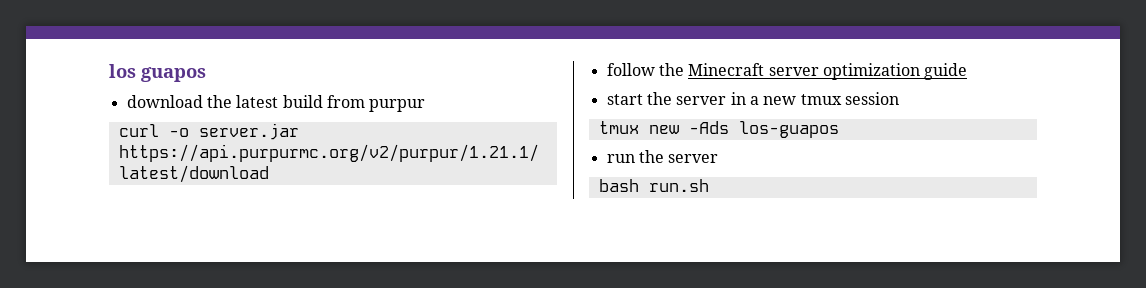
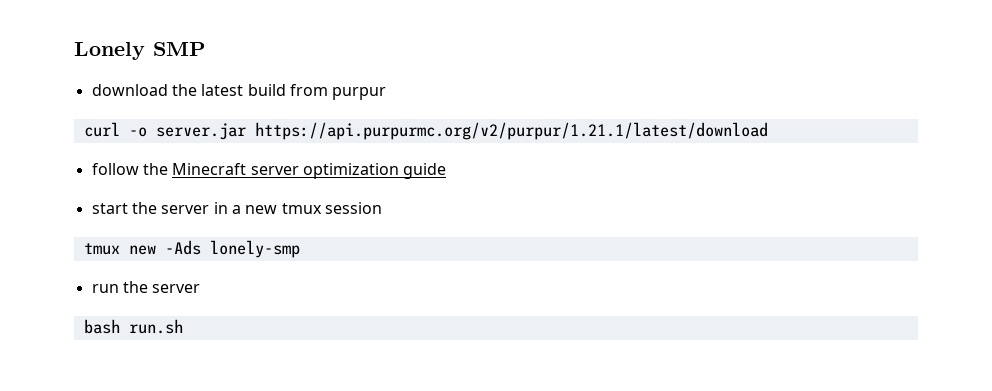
[109,64,206,82] los guapos -> [74,42,206,60] Lonely SMP
[738,121,839,138] los-guapos -> [209,240,300,258] lonely-smp

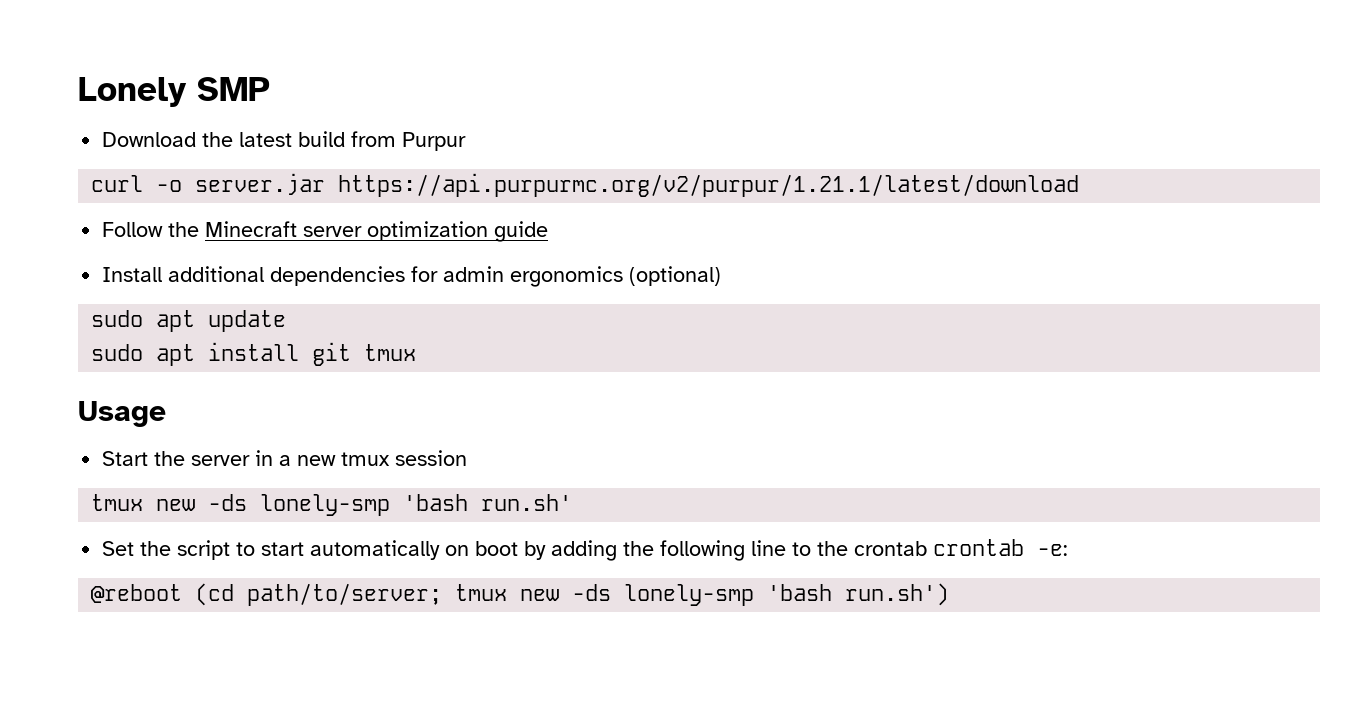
[91,84,168,96] download -> [102,132,197,147] Download
[332,87,387,100] purpur -> [402,132,467,151] Purpur
[91,163,139,175] follow -> [102,222,164,237] Follow
[91,203,128,214] start -> [102,266,722,287] [91,310,287,332] [91,342,417,366] [78,401,166,427] [102,451,149,466] Install additional dependencies for admin ergonomics (optional) // sudo apt update // sudo apt install git tmux // Usage // Start
[164,240,300,258] [91,281,201,293] [83,319,183,334] -Ads lonely-smp // run the server // bash run.sh -> [208,494,573,516] [102,539,1069,561] [91,583,950,606] -ds lonely-smp 'bash run.sh' // Set the script to start automatically on boot by adding the following line to the crontab crontab -e: // @reboot (cd path/to/server; tmux new -ds lonely-smp 'bash run.sh')

